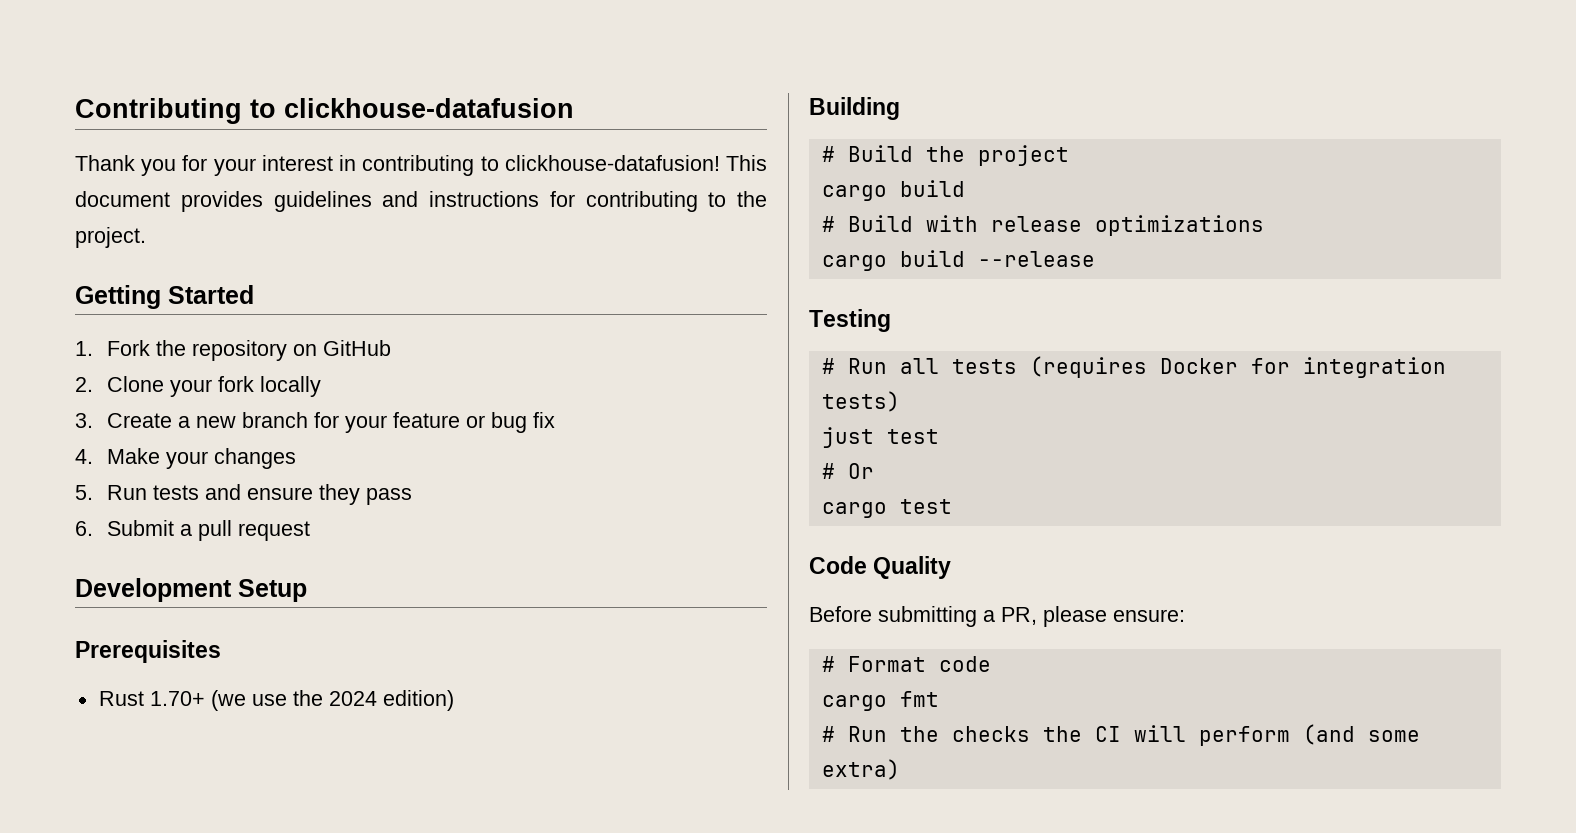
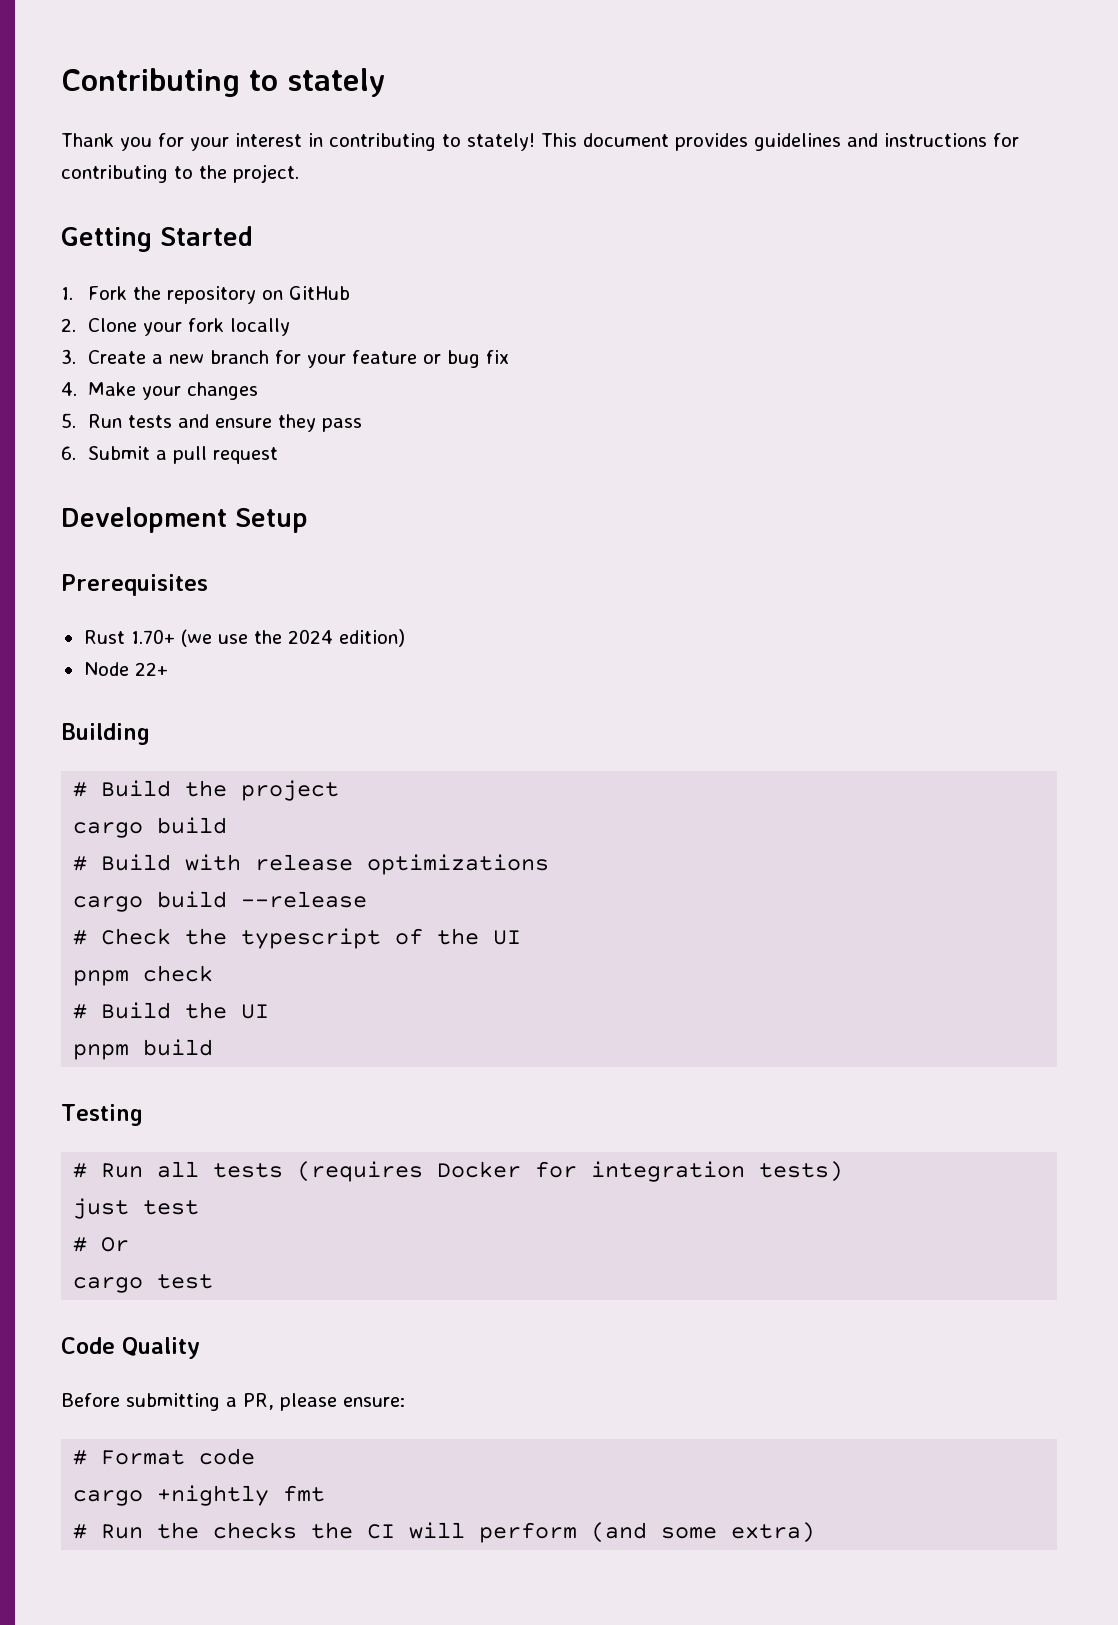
[284,98,574,118] clickhouse-datafusion -> [287,68,385,97] stately
[504,155,720,171] clickhouse-datafusion! -> [467,133,535,151] stately!
(454, 700) none -> [83,662,168,676] // Node 22+
(1095, 259) none -> [73,928,522,949] [73,965,214,986] [73,1002,270,1019] [73,1039,214,1060] // # Check the typescript of the UI // pnpm check // # Build the UI // pnpm build
(887, 703) none -> [157,1485,270,1506] +nightly

